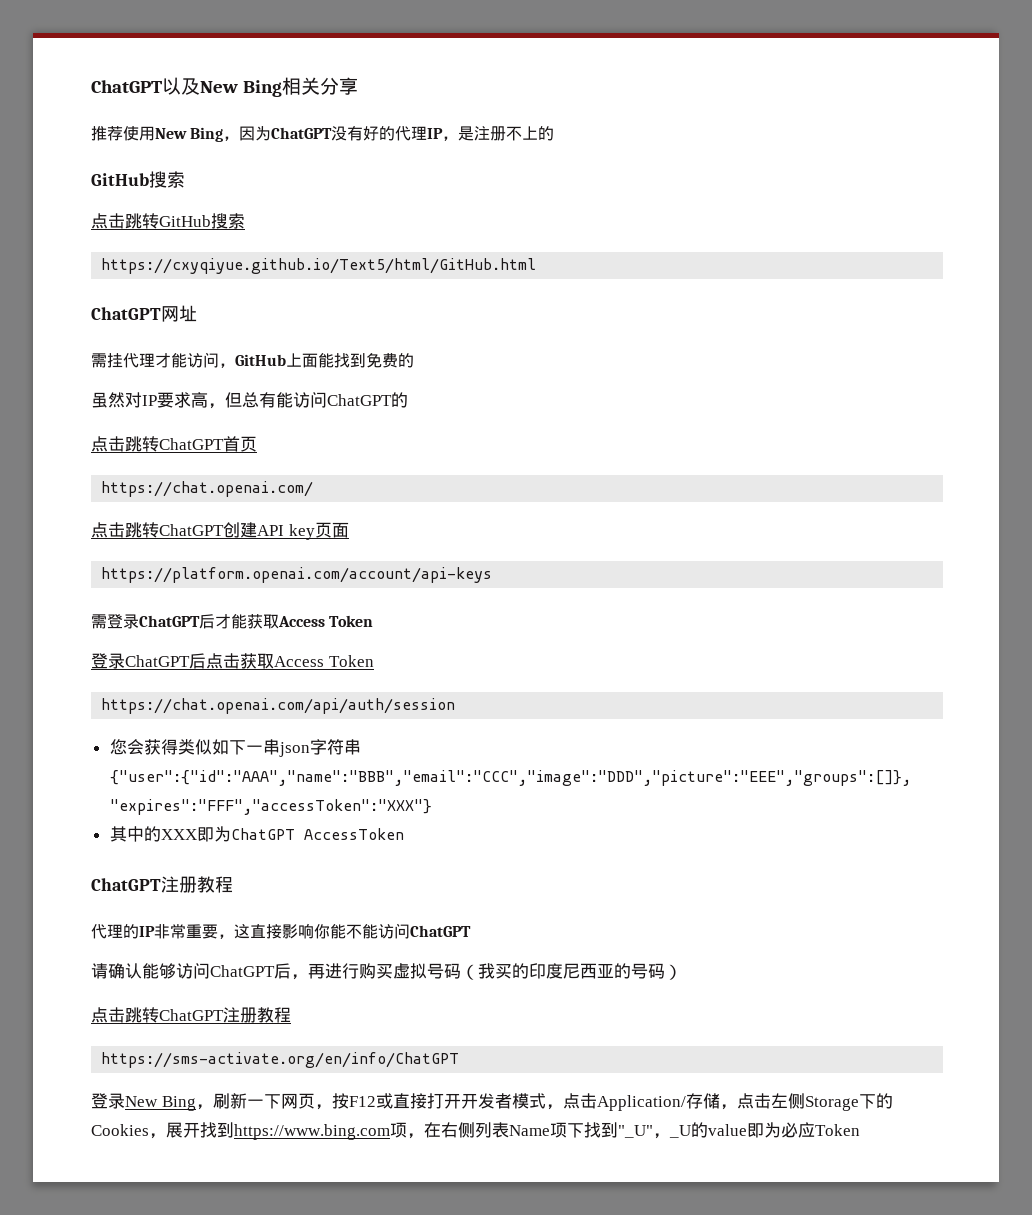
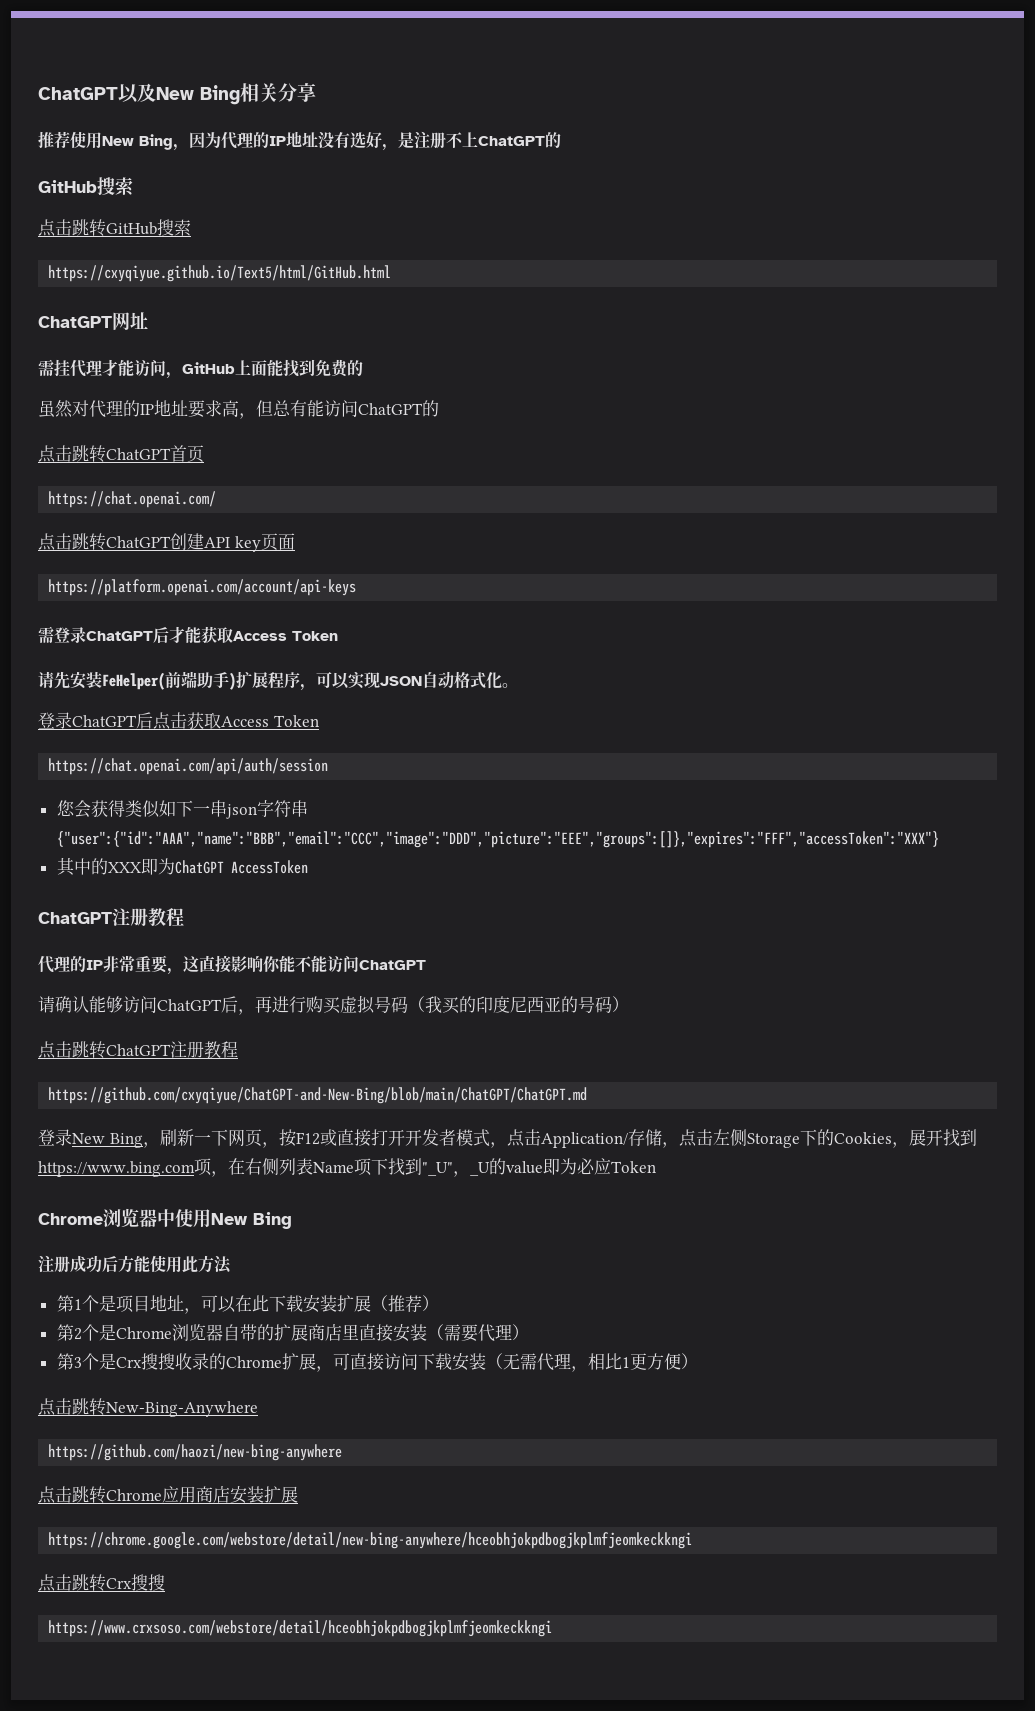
[271,126,444,141] ChatGPT没有好的代理IP -> [221,131,382,149] 代理的IP地址没有选好
(539, 133) none -> [478,136,545,146] ChatGPT
[142,395,157,406] IP -> [89,400,188,418] 代理的IP地址
(374, 621) none -> [38,671,518,691] // 请先安装FeHelper(前端助手)扩展程序，可以实现JSON自动格式化。
[101,1052,460,1068] https://sms-activate.org/en/info/ChatGPT -> [48,1087,588,1104] https://github.com/cxyqiyue/ChatGPT-and-New-Bing/blob/main/ChatGPT/ChatGPT.md
(860, 1130) none -> [38,1208,292,1229] [38,1255,232,1274] [56,1295,439,1314] [56,1324,529,1342] [56,1353,698,1372] [38,1398,258,1417] [48,1444,343,1461] [38,1486,298,1504] [48,1532,693,1549] [38,1574,165,1592] [48,1620,553,1637] // Chrome浏览器中使用New Bing // 注册成功后方能使用此方法 // 第1个是项目地址，可以在此下载安装扩展（推荐） // 第2个是Chrome浏览器自带的扩展商店里直接安装（需要代理） // 第3个是Crx搜搜收录的Chrome扩展，可直接访问下载安装（无需代理，相比1更方便） // 点击跳转New-Bing-Anywhere // https://github.com/haozi/new-bing-anywhere // 点击跳转Chrome应用商店安装扩展 // https://chrome.google.com/webstore/detail/new-bing-anywhere/hceobhjokpdbogjkplmfjeomkeckkngi // 点击跳转Crx搜搜 // https://www.crxsoso.com/webstore/detail/hceobhjokpdbogjkplmfjeomkeckkngi

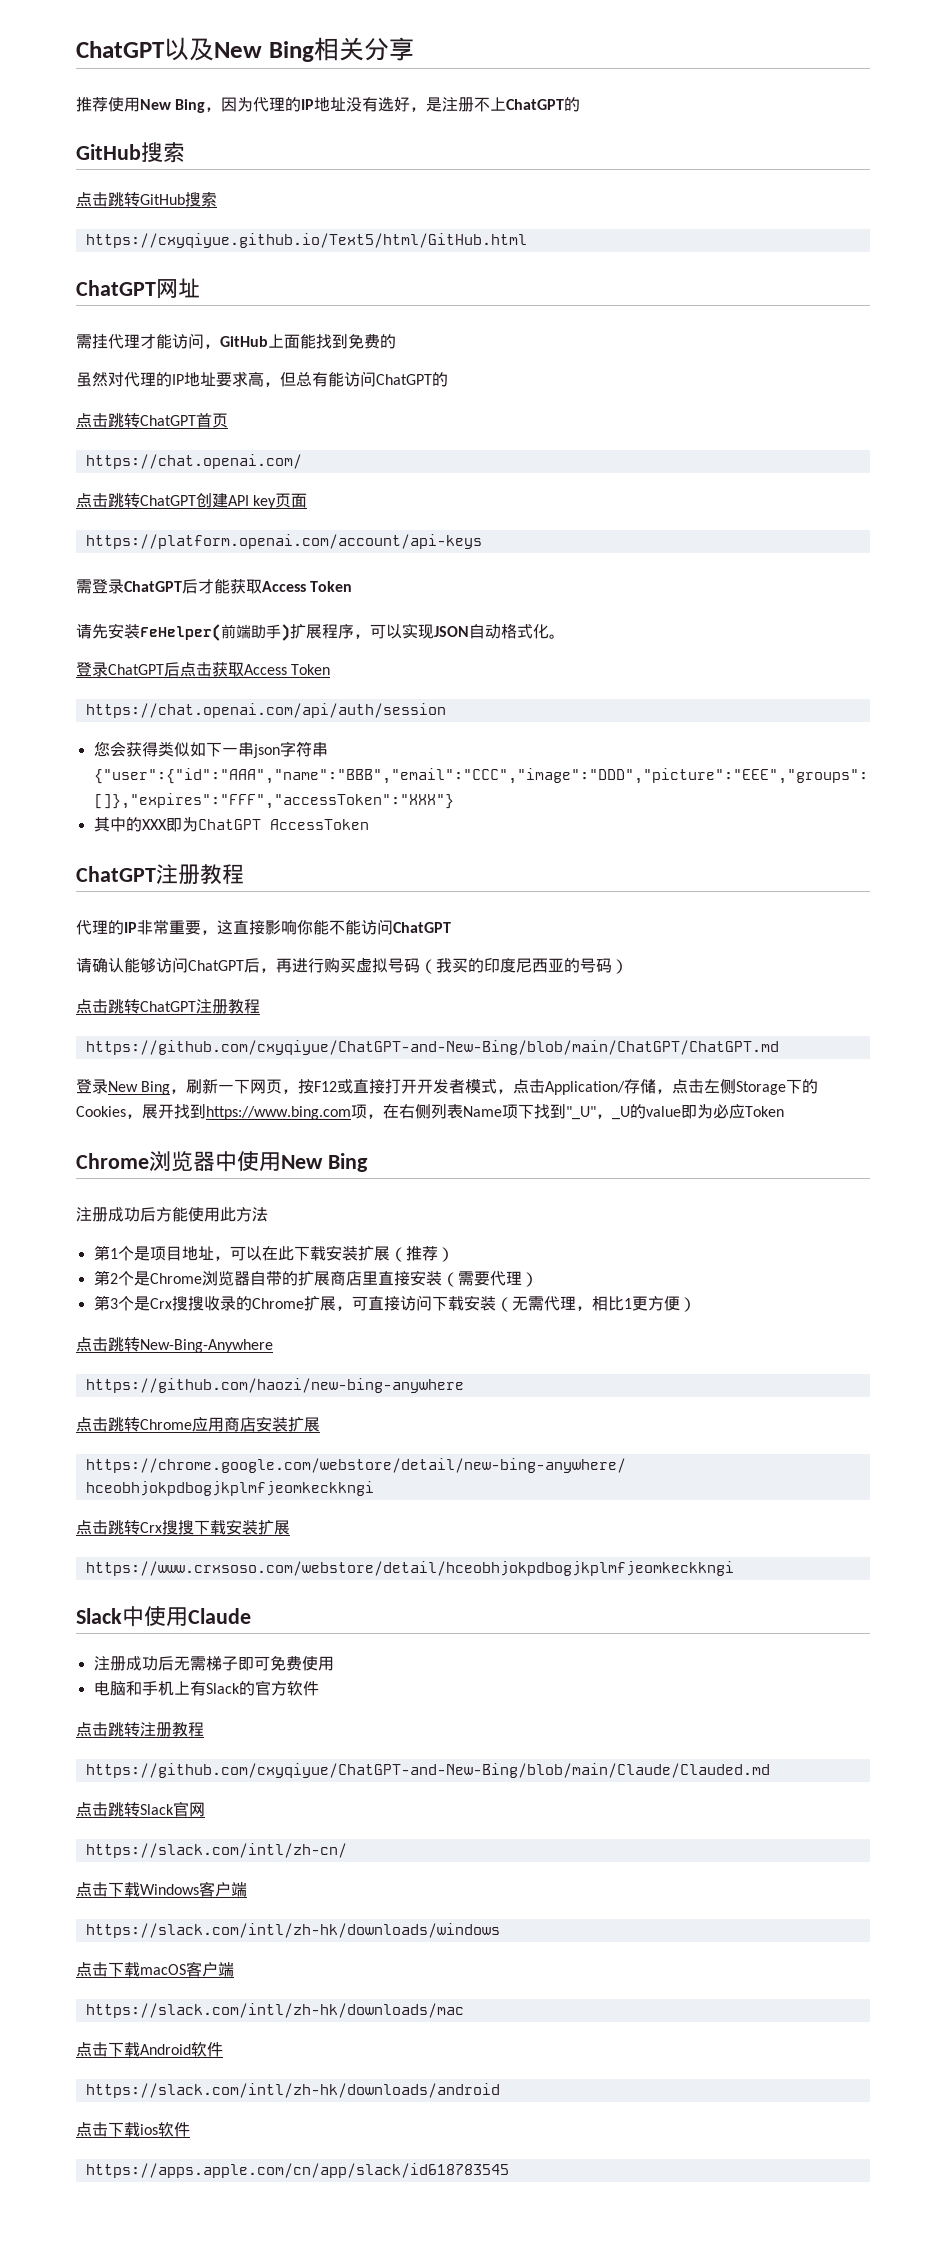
[48,1620,553,1637] // https://www.crxsoso.com/webstore/detail/hceobhjokpdbogjkplmfjeomkeckkngi -> [194,1519,290,1535] [85,1561,734,1576] [76,1606,251,1627] [93,1656,334,1671] [93,1680,319,1696] [76,1722,204,1737] [85,1763,770,1778] [76,1801,205,1817] [85,1843,347,1858] [76,1881,247,1897] [85,1923,500,1938] [76,1961,234,1977] [85,2003,464,2018] [76,2041,223,2057] [85,2083,500,2098] [76,2121,190,2137] [85,2163,509,2178] 下载安装扩展 // https://www.crxsoso.com/webstore/detail/hceobhjokpdbogjkplmfjeomkeckkngi // Slack中使用Claude // 注册成功后无需梯子即可免费使用 // 电脑和手机上有Slack的官方软件 // 点击跳转注册教程 // https://github.com/cxyqiyue/ChatGPT-and-New-Bing/blob/main/Claude/Clauded.md // 点击跳转Slack官网 // https://slack.com/intl/zh-cn/ // 点击下载Windows客户端 // https://slack.com/intl/zh-hk/downloads/windows // 点击下载macOS客户端 // https://slack.com/intl/zh-hk/downloads/mac // 点击下载Android软件 // https://slack.com/intl/zh-hk/downloads/android // 点击下载ios软件 // https://apps.apple.com/cn/app/slack/id618783545

